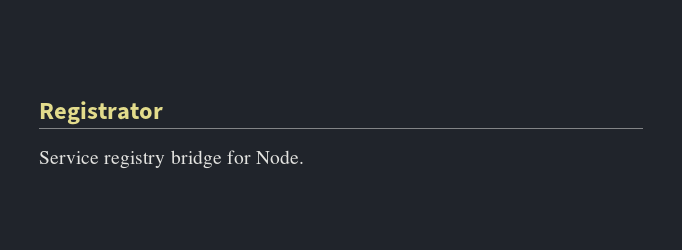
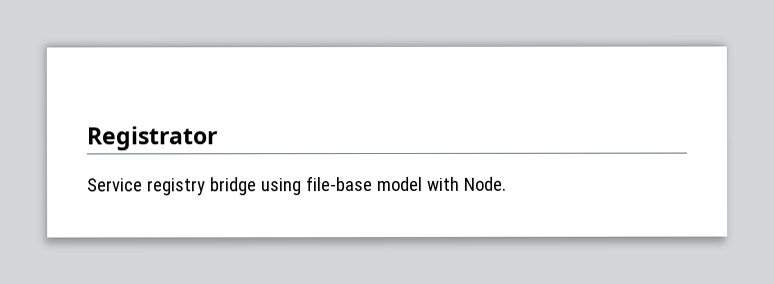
[226,150,251,164] for -> [260,176,460,196] using file-base model with

